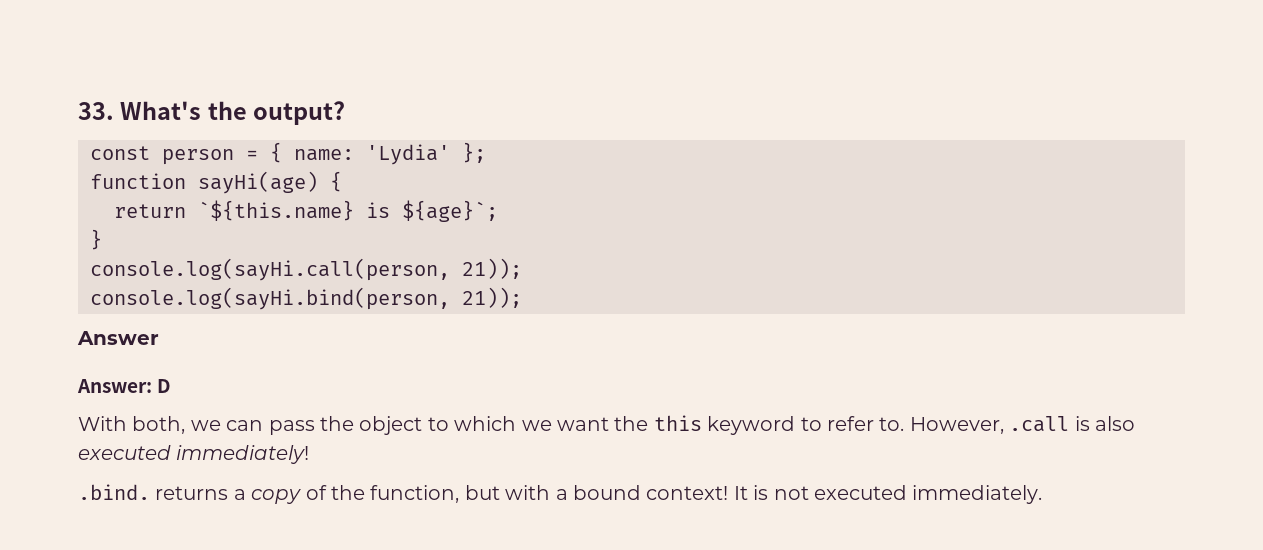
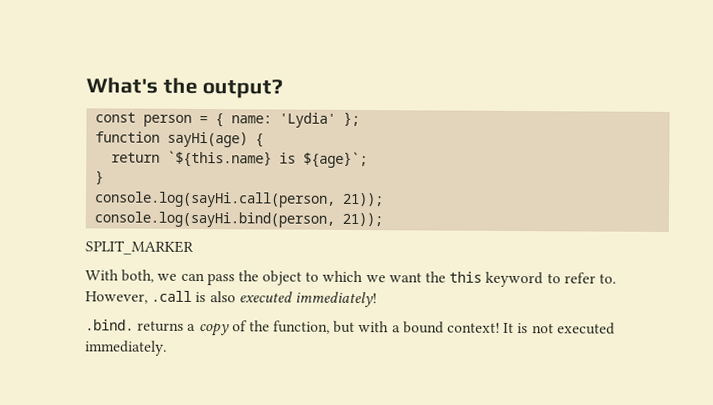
[78,102,114,120] 33. -> (86, 85) none
[77,331,159,345] [77,379,172,393] Answer // Answer: D -> [85,240,194,255] SPLIT_MARKER

